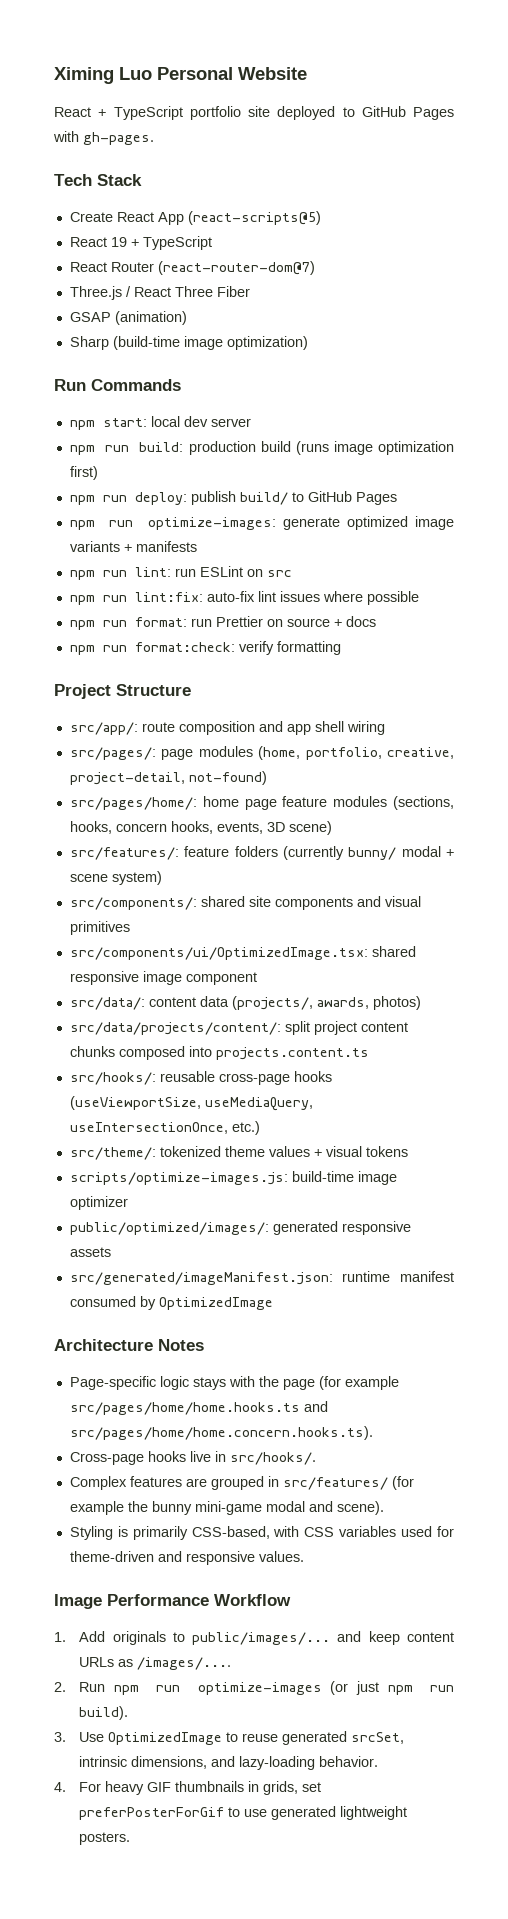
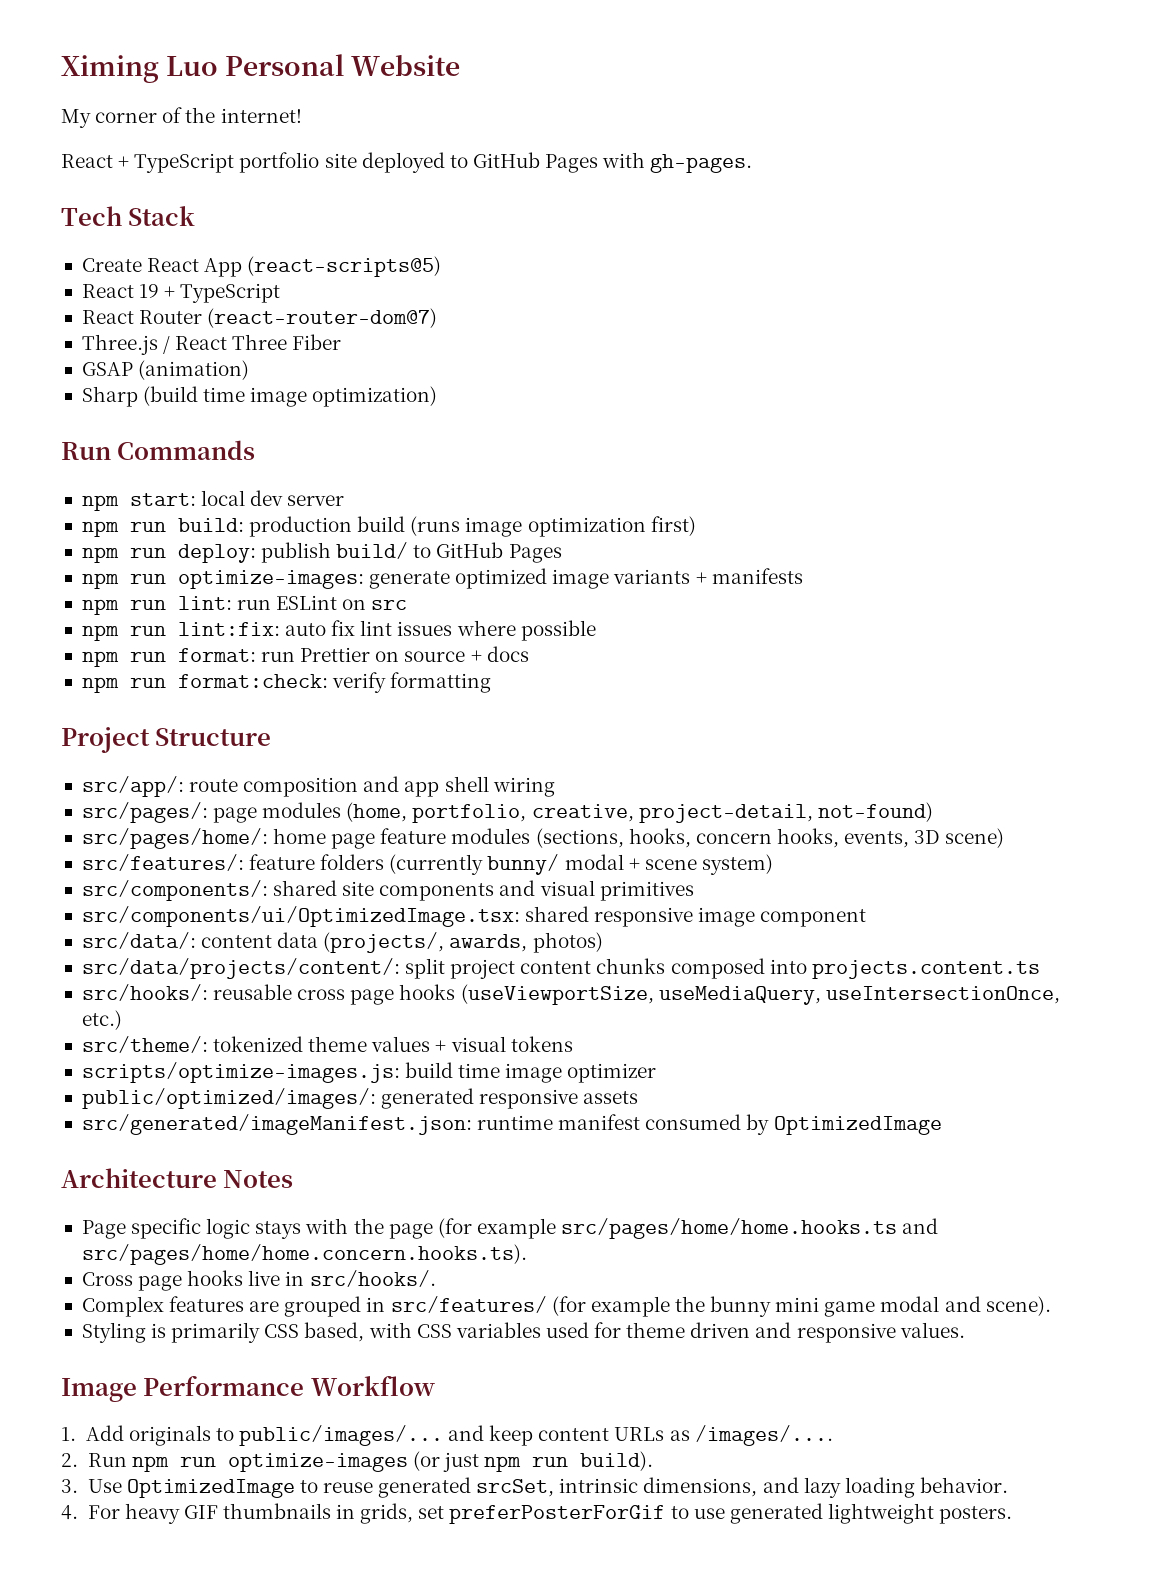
(307, 73) none -> [61,107,302,128] // My corner of the internet!
[112,336,180,350] (build-time -> [143,386,246,406] (build time
[206,591,255,602] auto-fix -> [285,620,356,636] auto fix
[218,1073,290,1085] cross-page -> [297,989,395,1005] cross page
[291,1171,354,1182] build-time -> [405,1062,501,1078] build time
[69,1376,156,1390] Page-specific -> [81,1218,202,1239] Page specific
[69,1452,144,1465] Cross-page -> [81,1272,183,1291] Cross page
[194,1501,262,1515] mini-game -> [775,1297,876,1317] mini game
[191,1526,270,1539] CSS-based, -> [264,1322,365,1342] CSS based,
[69,1551,154,1562] theme-driven -> [626,1322,751,1338] theme driven
[239,1756,316,1770] lazy-loading -> [803,1477,915,1498] lazy loading

